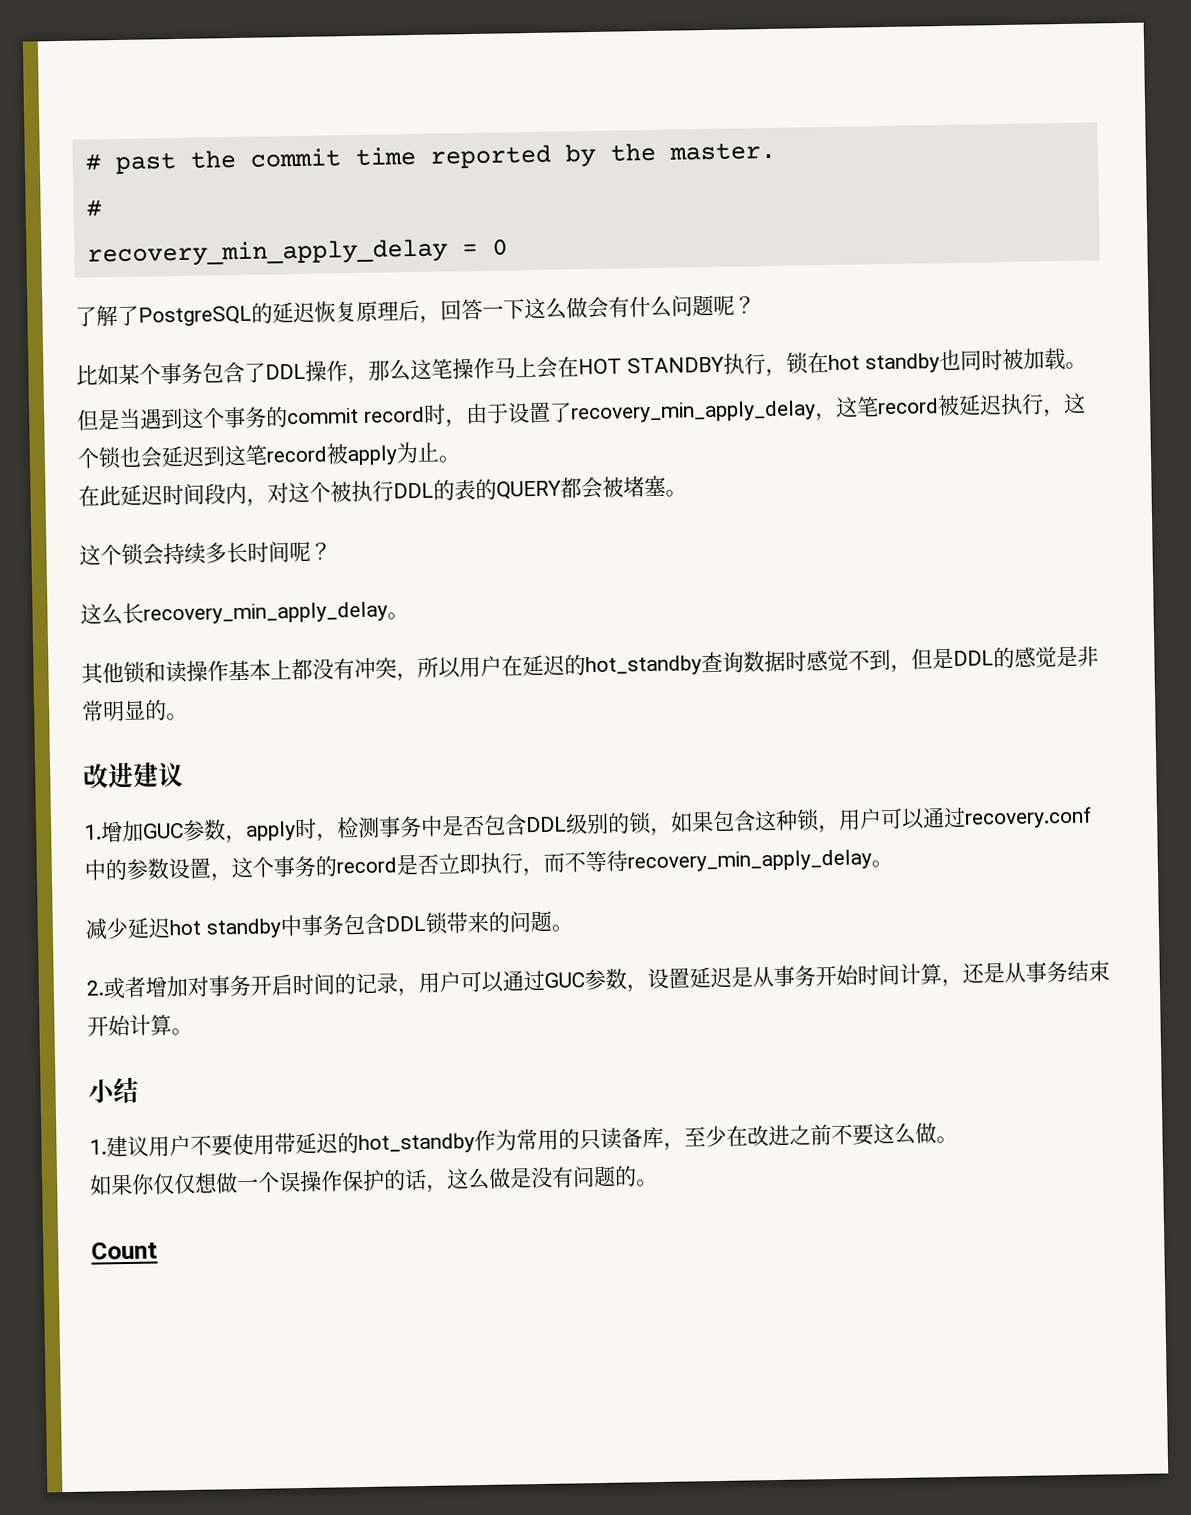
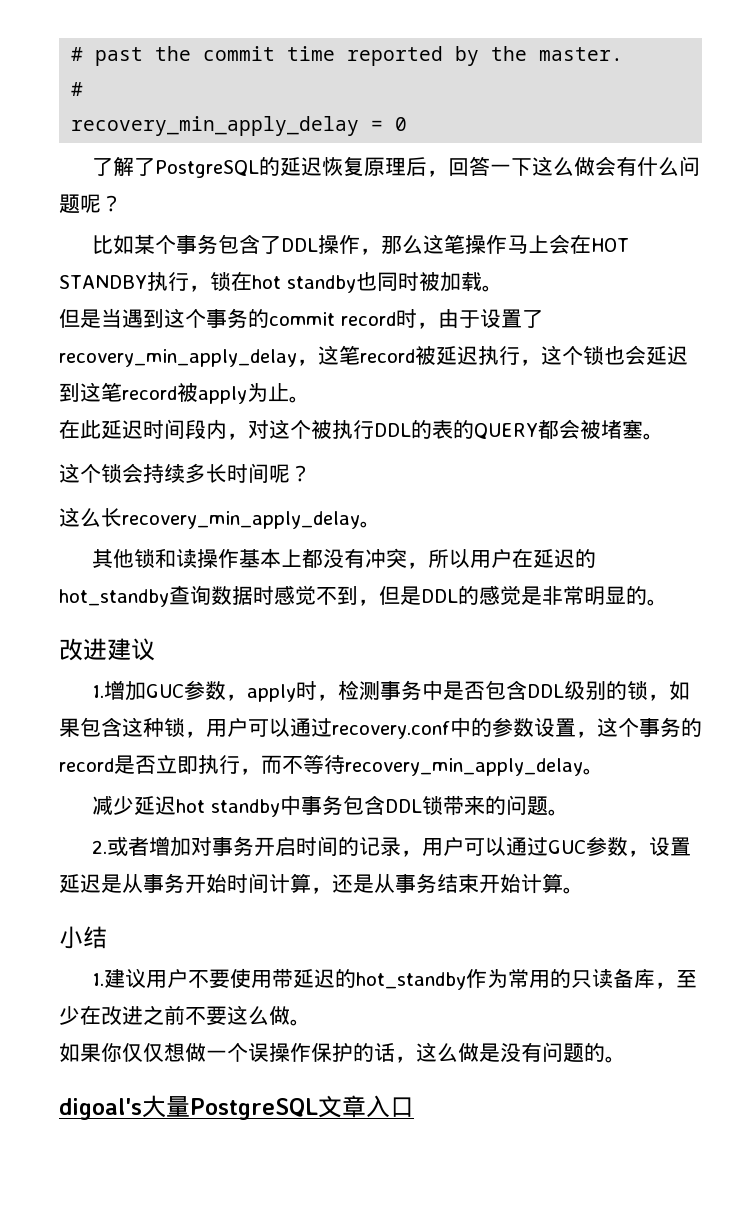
[91,1241,158,1260] Count -> [59,1095,414,1120] digoal's大量PostgreSQL文章入口

